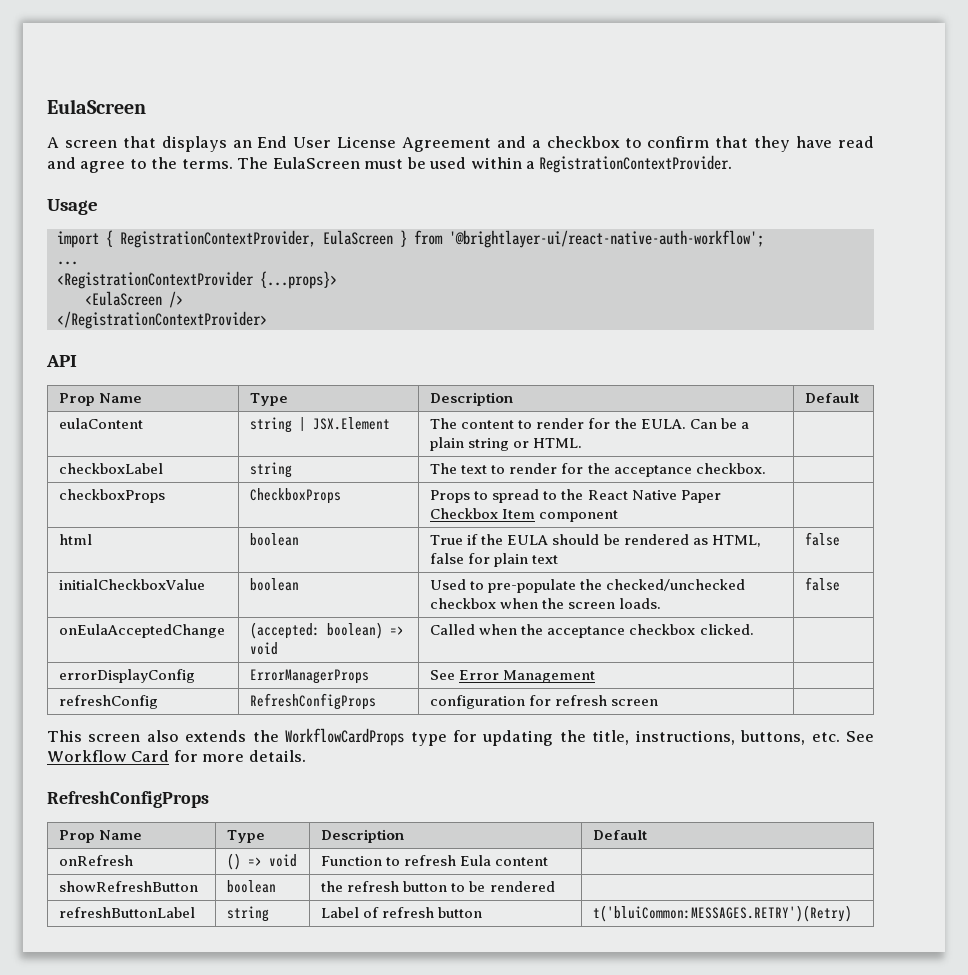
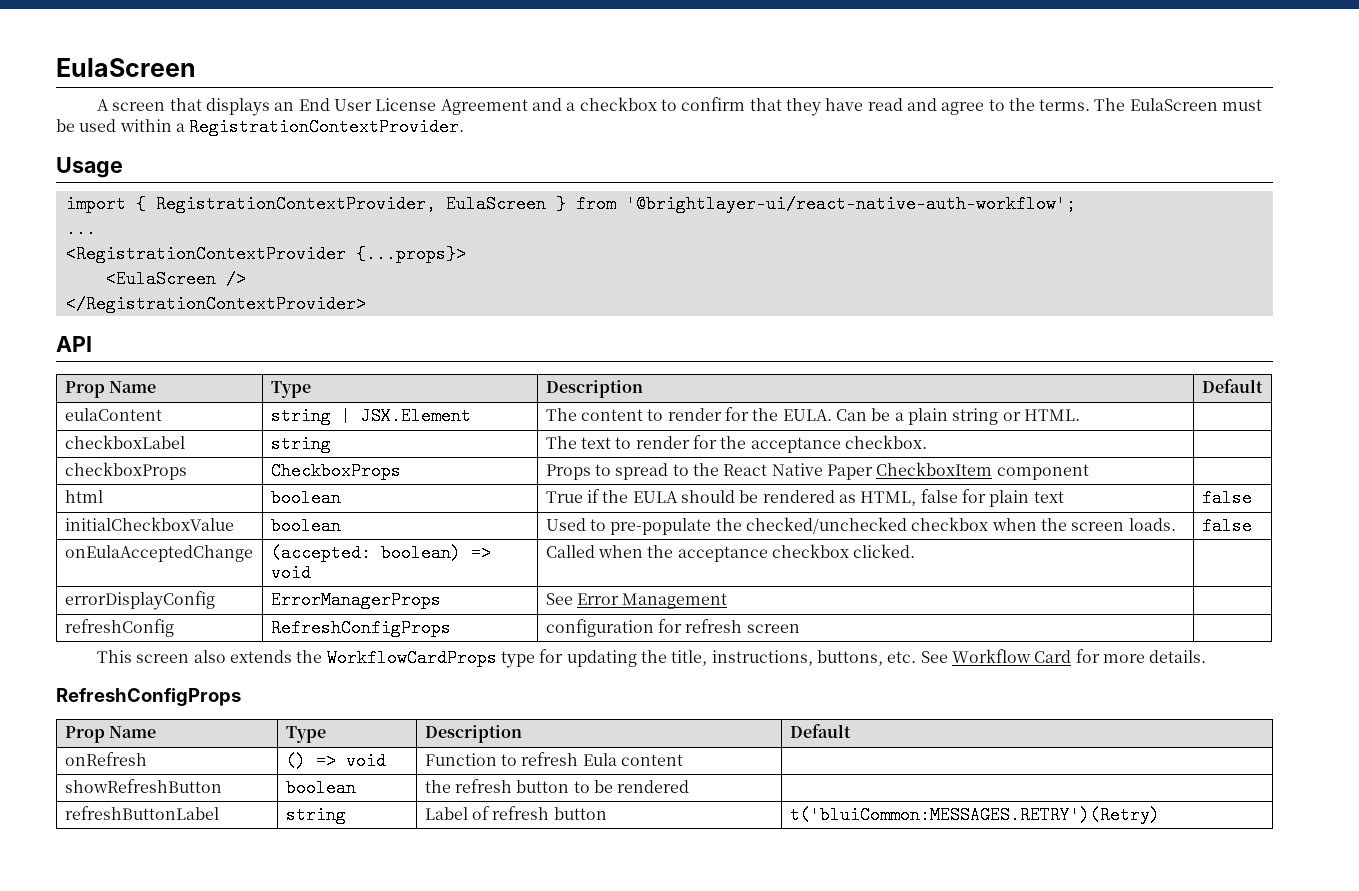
[430,508,536,519] Checkbox Item -> [876,462,993,476] CheckboxItem

